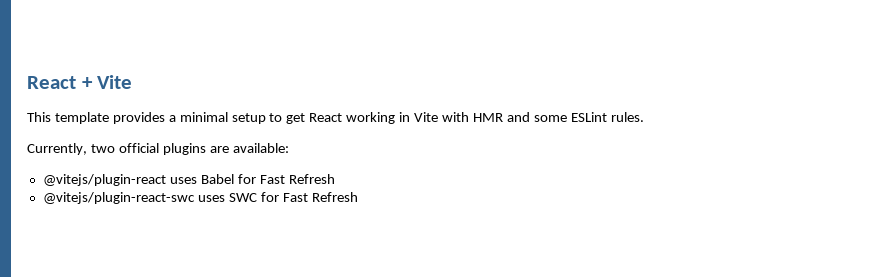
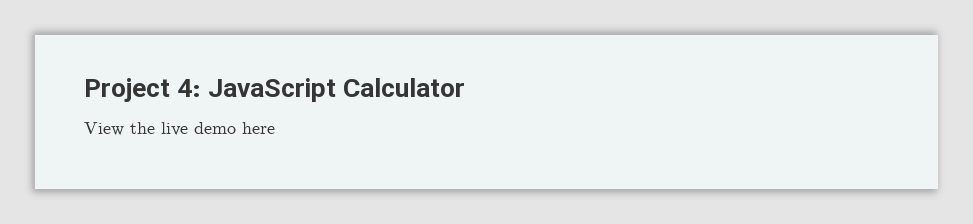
[27,75,133,89] [27,112,644,124] [27,143,289,155] [42,174,335,186] [42,192,358,204] React + Vite // This template provides a minimal setup to get React working in Vite with HMR and some ESLint rules. // Currently, two official plugins are available: // @vitejs/plugin-react uses Babel for Fast Refresh // @vitejs/plugin-react-swc uses SWC for Fast Refresh -> [84,78,466,102] [84,122,275,136] Project 4: JavaScript Calculator // View the live demo here

